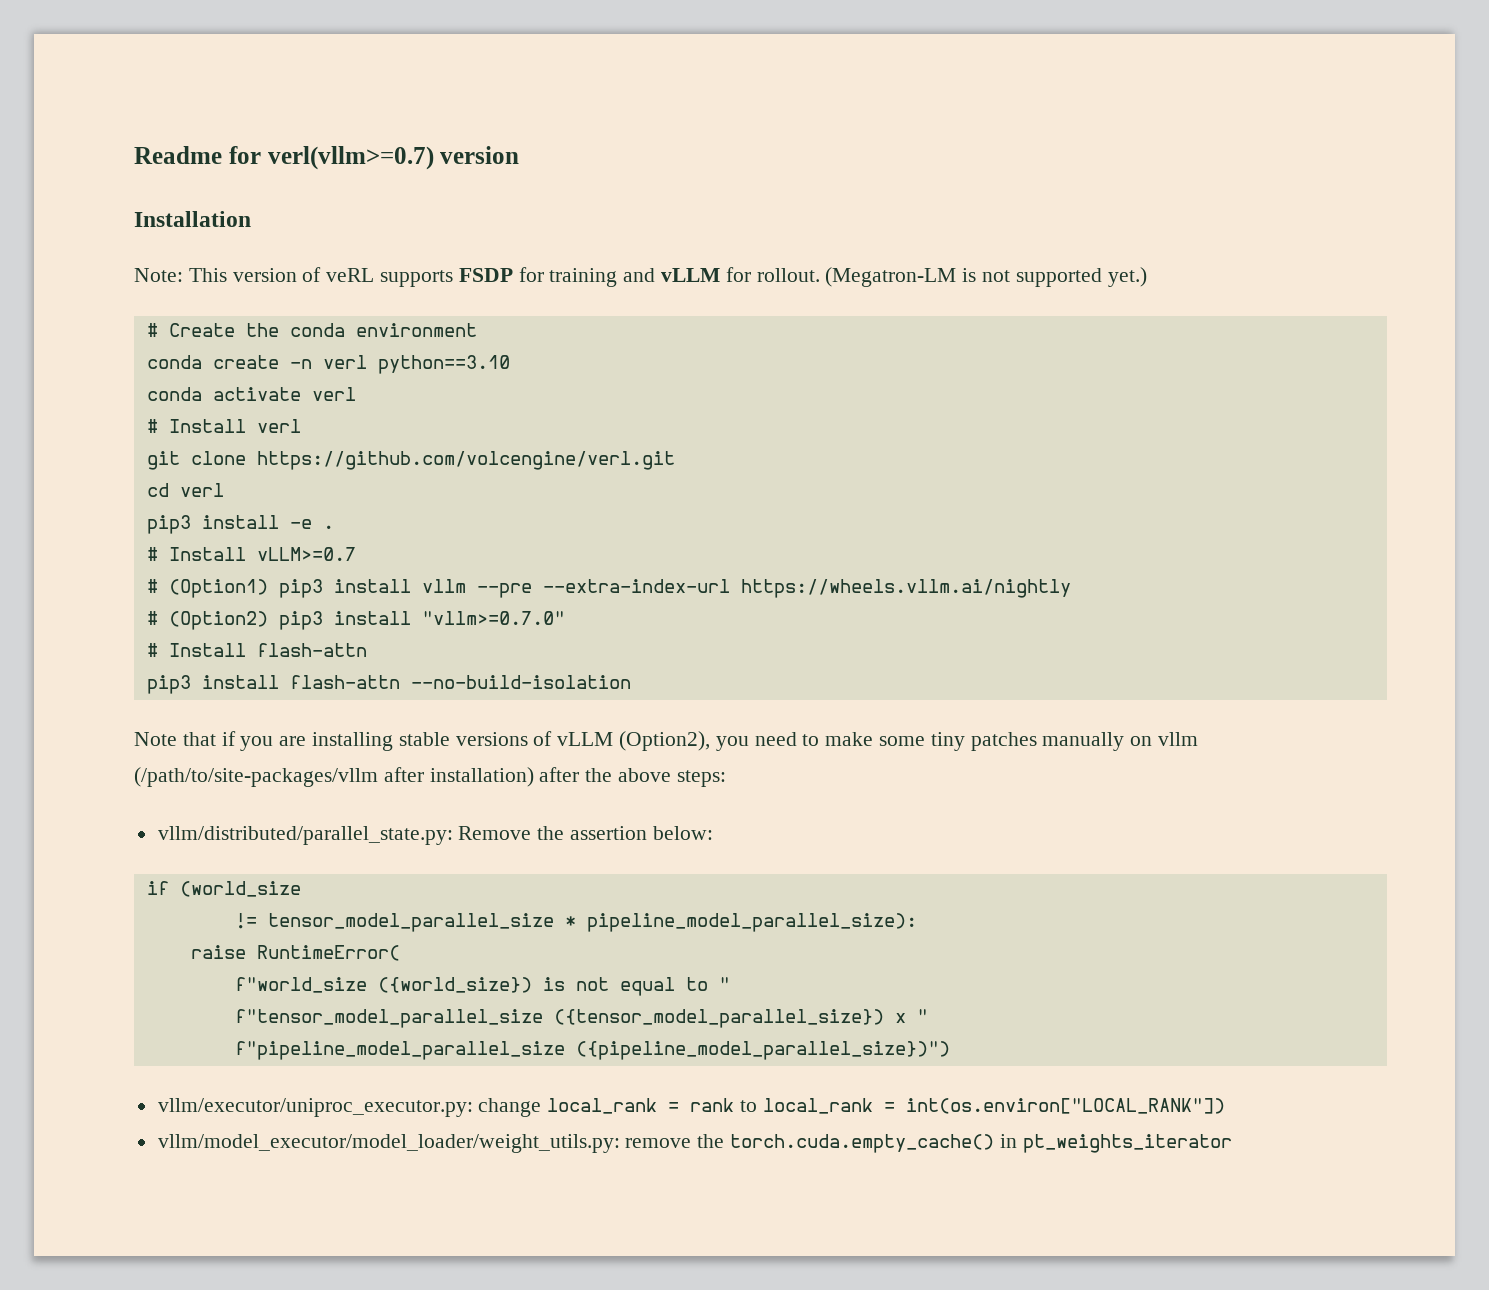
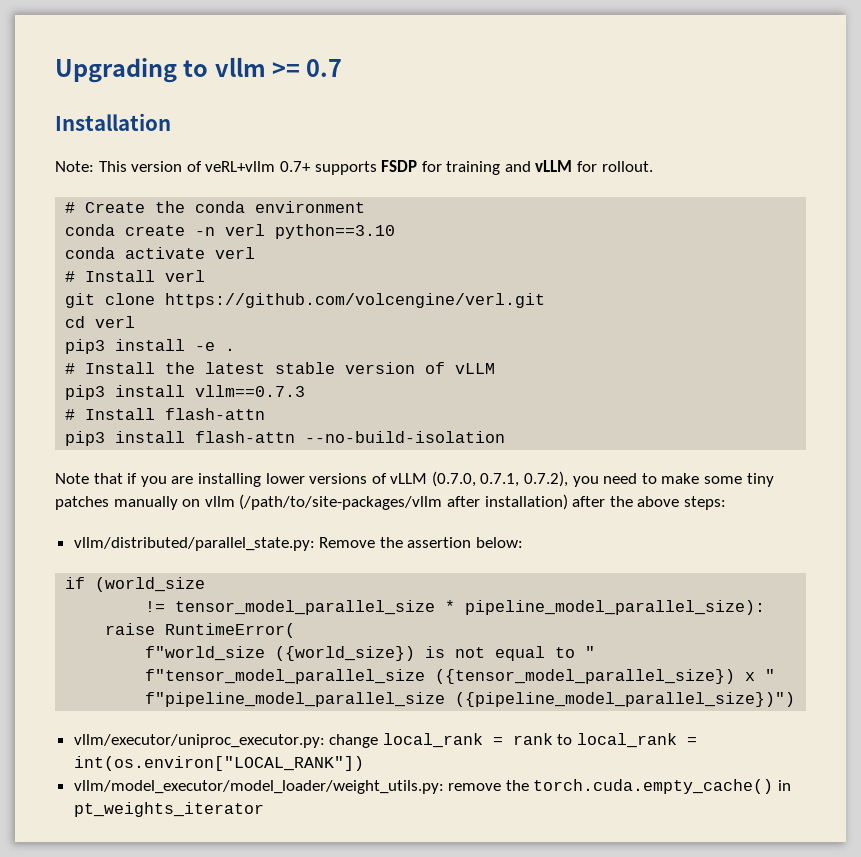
[134,146,520,170] Readme for verl(vllm>=0.7) version -> [55,57,343,83] Upgrading to vllm >= 0.7
[326,268,375,282] veRL -> [205,161,311,172] veRL+vllm 0.7+
[825,267,1147,287] (Megatron-LM is not supported yet.) -> (653, 166) none
[256,547,356,561] [146,579,1071,598] [146,611,565,630] vLLM>=0.7 // # (Option1) pip3 install vllm --pre --extra-index-url https://wheels.vllm.ai/nightly // # (Option2) pip3 install "vllm>=0.7.0" -> [165,362,496,374] [65,385,306,400] the latest stable version of vLLM // pip3 install vllm==0.7.3
[398,732,450,746] stable -> [265,473,305,484] lower
[619,731,711,751] (Option2), -> [431,471,569,487] (0.7.0, 0.7.1, 0.7.2),

